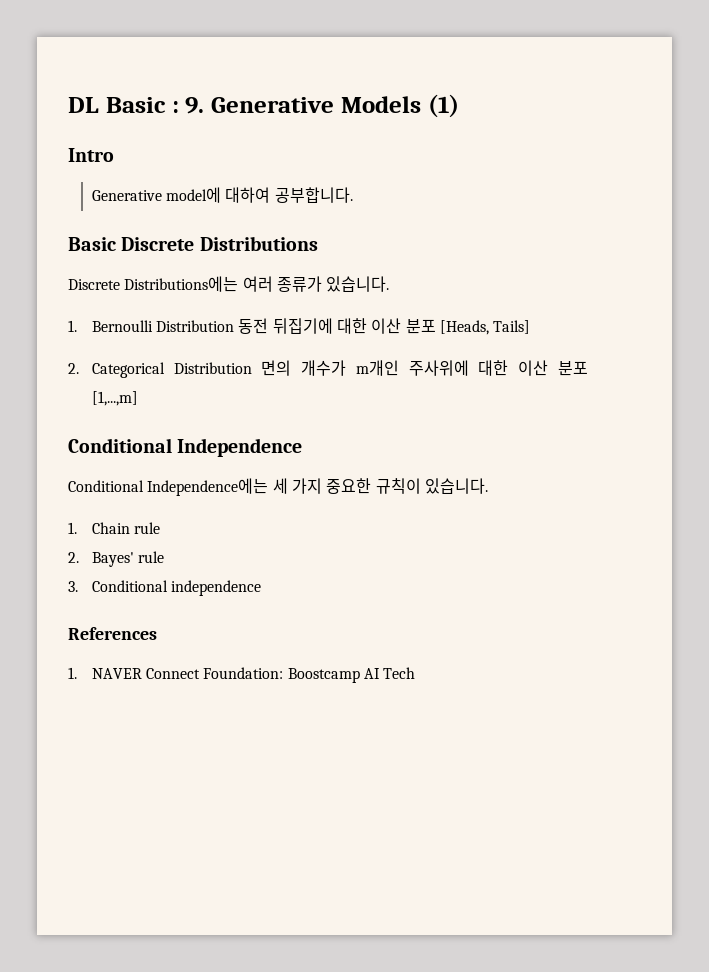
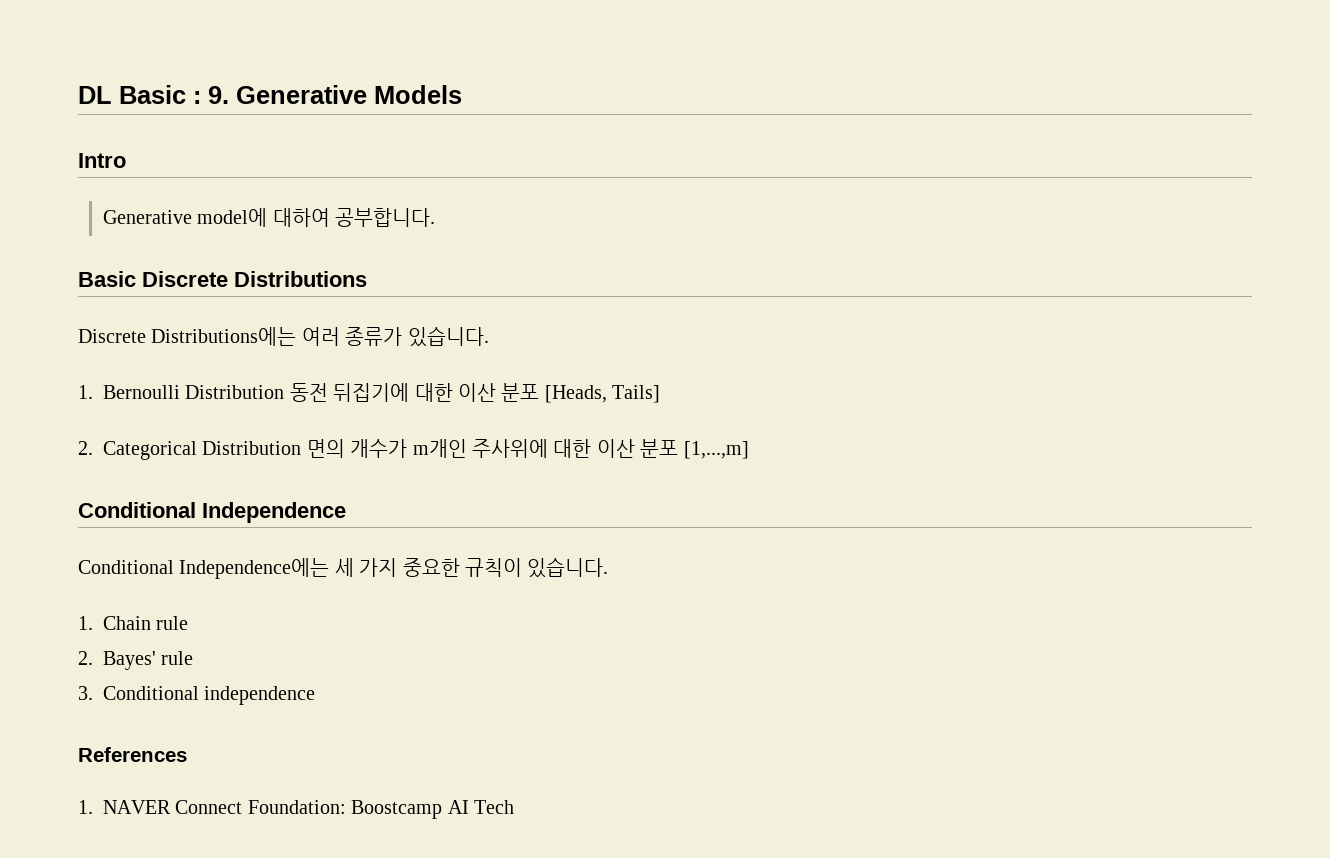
[427,94,459,118] (1) -> (462, 94) none

